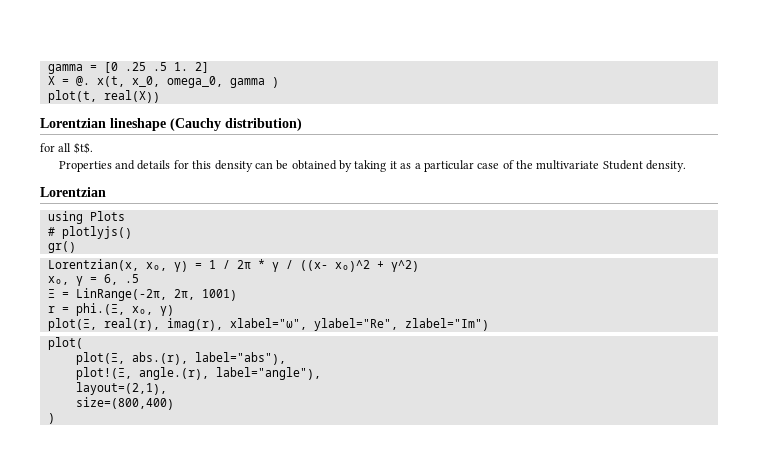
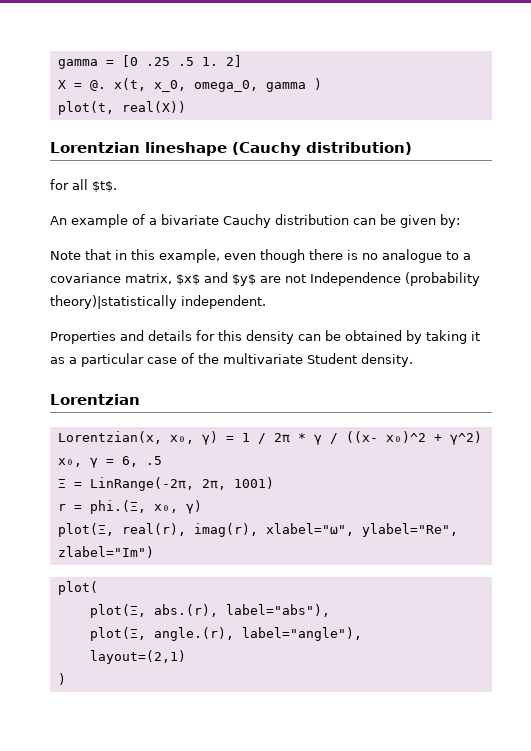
(93, 148) none -> [50,214,460,228] [50,249,471,263] [50,272,480,286] [50,295,266,309] // An example of a bivariate Cauchy distribution can be given by: // Note that in this example, even though there is no analogue to a covariance matrix, $x$ and $y$ are not Independence (probability theory)|statistically independent.
[47,211,125,224] [47,226,132,239] [47,241,76,253] // using Plots // # plotlyjs() // gr() -> (140, 399) none
[75,367,132,380] plot!(Ξ, -> [89,627,146,641] plot(Ξ,
[75,382,167,395] [75,397,174,410] layout=(2,1), // size=(800,400) -> [89,650,186,664] layout=(2,1)

